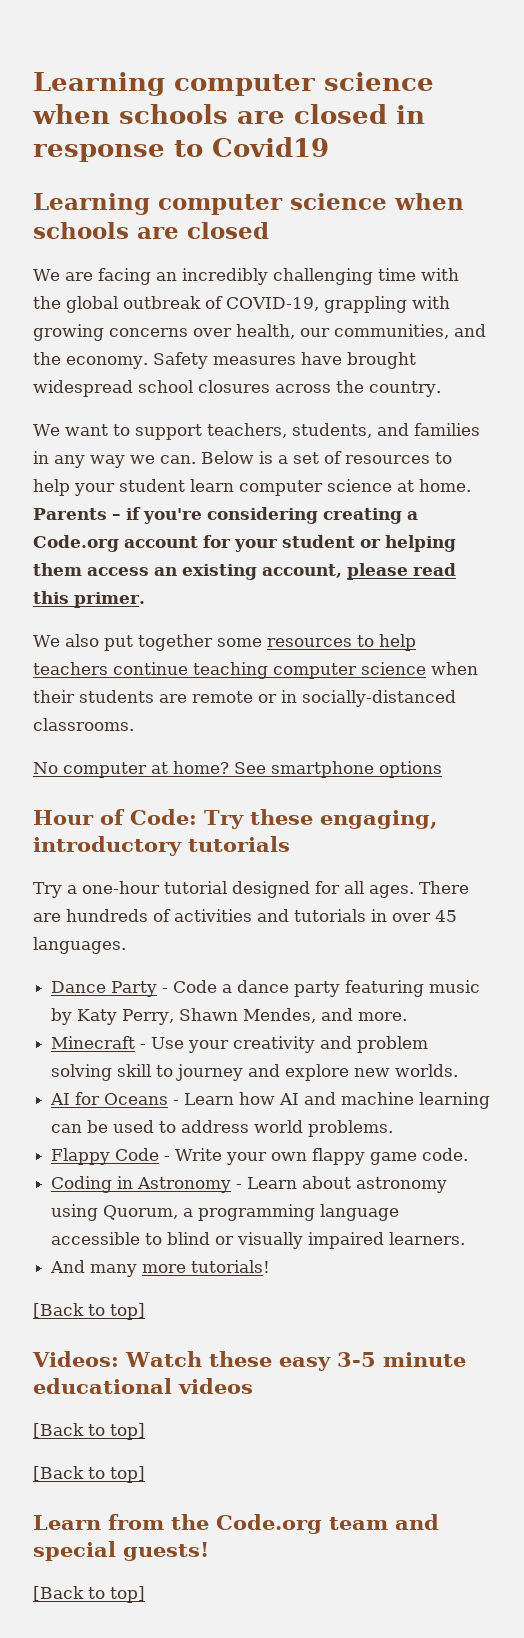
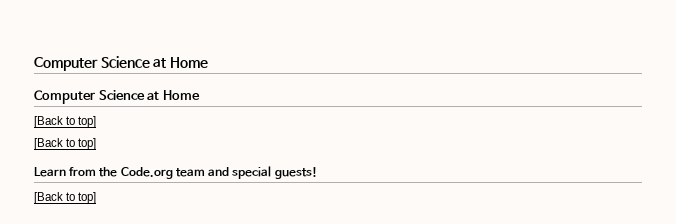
[33,72,434,96] [32,104,425,124] [33,137,329,162] [33,193,464,215] [33,222,269,239] [33,268,459,285] [33,296,450,313] [33,324,486,341] [33,352,416,369] [33,380,441,397] [33,423,480,440] [33,451,452,468] [33,479,471,496] [33,507,418,524] [33,535,456,552] [33,563,456,580] [33,591,145,608] [33,634,416,651] [33,662,478,679] [33,690,456,707] [33,718,134,731] [33,761,442,778] [33,809,437,829] [33,836,290,856] [33,881,469,898] [33,909,457,922] [33,937,126,954] [51,980,481,997] [51,1008,408,1025] [51,1036,429,1053] [51,1064,459,1081] [50,1092,491,1109] [51,1120,394,1137] [51,1148,469,1165] [51,1176,448,1193] [51,1204,400,1221] [51,1232,466,1249] [50,1260,271,1277] [33,1303,145,1320] [32,1351,466,1371] [33,1378,253,1394] Learning computer science when schools are closed in response to Covid19 // Learning computer science when schools are closed // We are facing an incredibly challenging time with the global outbreak of COVID-19, grappling with growing concerns over health, our communities, and the economy. Safety measures have brought widespread school closures across the country. // We want to support teachers, students, and families in any way we can. Below is a set of resources to help your student learn computer science at home. Parents – if you're considering creating a Code.org account for your student or helping them access an existing account, please read this primer. // We also put together some resources to help teachers continue teaching computer science when their students are remote or in socially-distanced classrooms. // No computer at home? See smartphone options // Hour of Code: Try these engaging, introductory tutorials // Try a one-hour tutorial designed for all ages. There are hundreds of activities and tutorials in over 45 languages. // Dance Party - Code a dance party featuring music by Katy Perry, Shawn Mendes, and more. // Minecraft - Use your creativity and problem solving skill to journey and explore new worlds. // AI for Oceans - Learn how AI and machine learning can be used to address world problems. // Flappy Code - Write your own flappy game code. // Coding in Astronomy - Learn about astronomy using Quorum, a programming language accessible to blind or visually impaired learners. // And many more tutorials! // [Back to top] // Videos: Watch these easy 3-5 minute educational videos -> [34,56,208,71] [34,90,200,104] Computer Science at Home // Computer Science at Home

